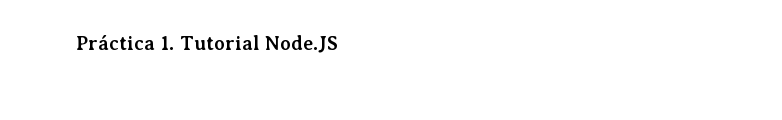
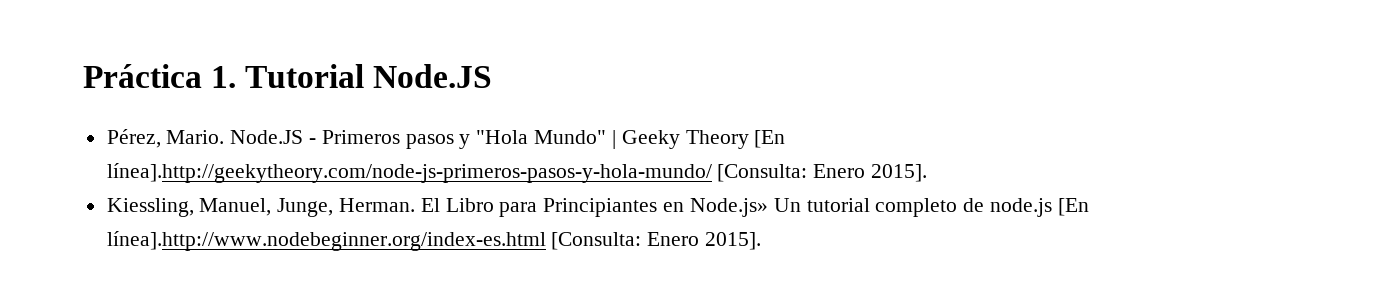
(338, 44) none -> [106,129,786,149] [106,163,928,183] [106,198,1089,217] [106,231,762,251] // Pérez, Mario. Node.JS - Primeros pasos y "Hola Mundo" | Geeky Theory [En línea].http://geekytheory.com/node-js-primeros-pasos-y-hola-mundo/ [Consulta: Enero 2015]. // Kiessling, Manuel, Junge, Herman. El Libro para Principiantes en Node.js» Un tutorial completo de node.js [En línea].http://www.nodebeginner.org/index-es.html [Consulta: Enero 2015].

